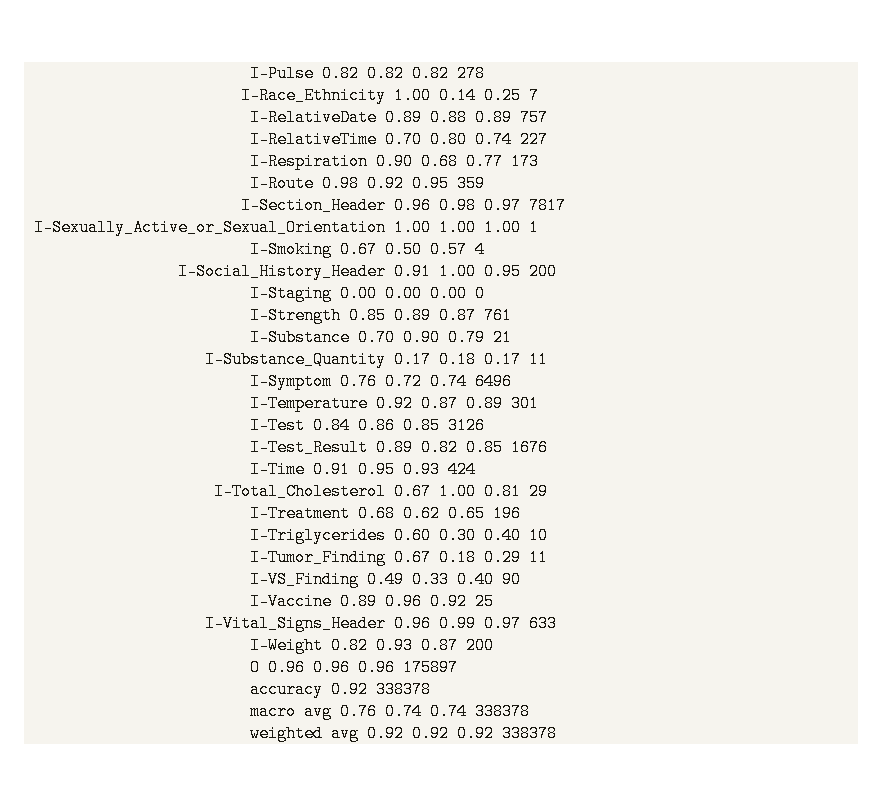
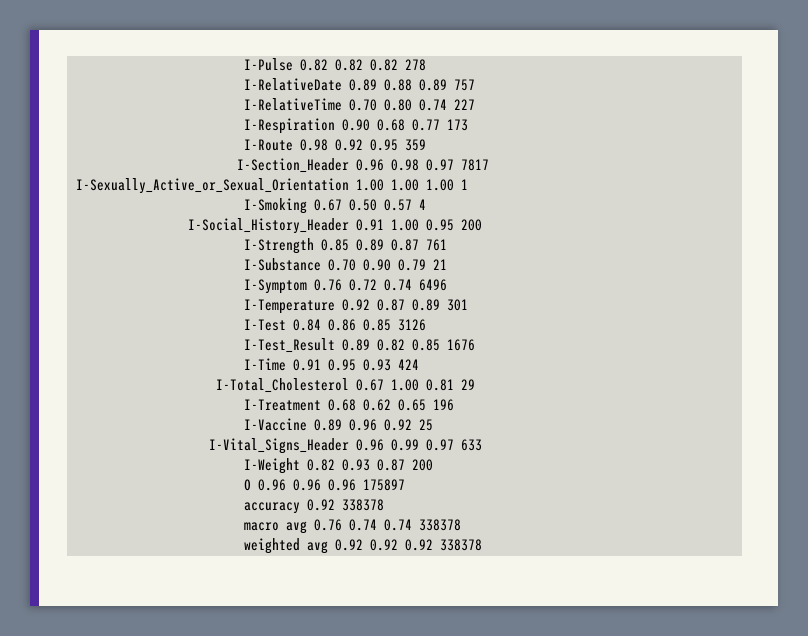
[240,87,539,104] // I-Race_Ethnicity 1.00 0.14 0.25 7 -> (426, 65) none
[249,285,485,302] // I-Staging 0.00 0.00 0.00 0 -> (482, 225) none
[204,351,548,368] // I-Substance_Quantity 0.17 0.18 0.17 11 -> (447, 264) none
[249,527,548,544] [249,549,548,566] [249,571,521,588] // I-Triglycerides 0.60 0.30 0.40 10 // I-Tumor_Finding 0.67 0.18 0.29 11 // I-VS_Finding 0.49 0.33 0.40 90 -> (454, 405) none

